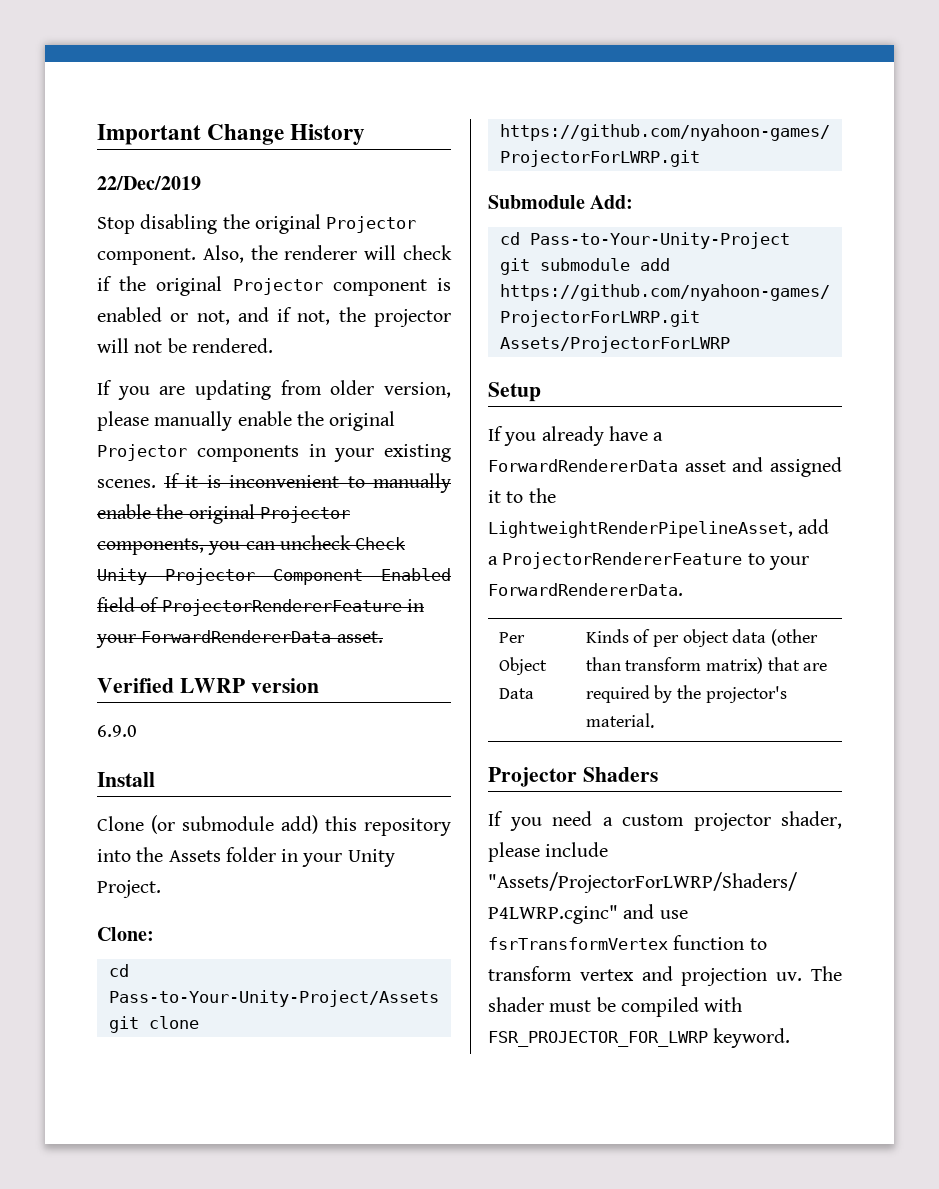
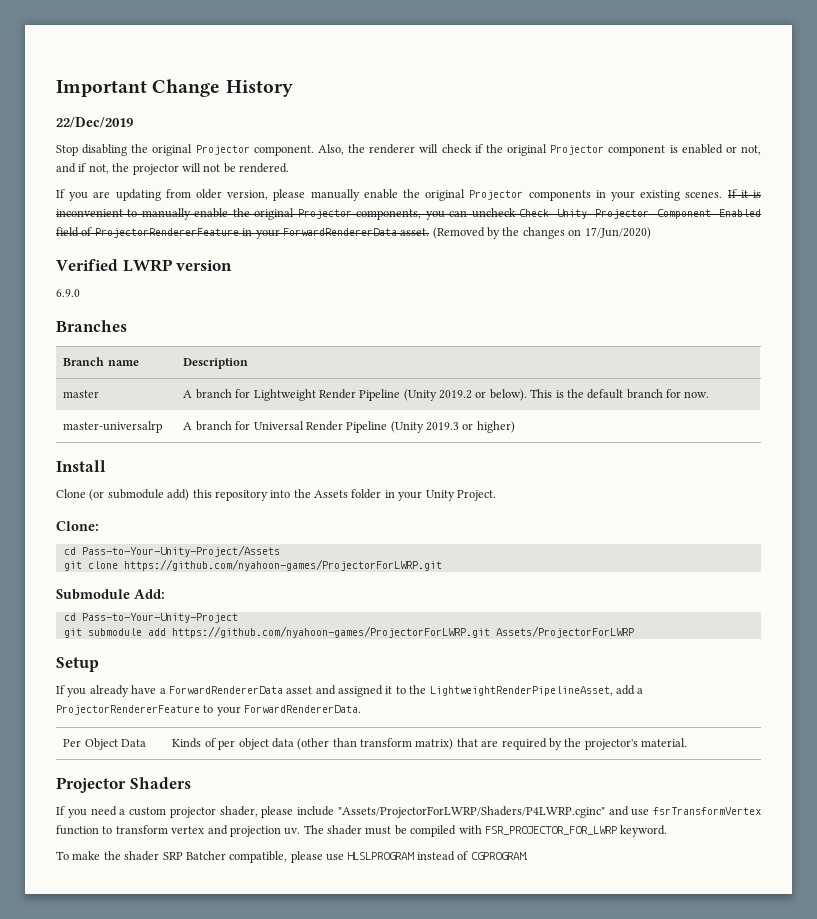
[97,678,319,693] [97,725,137,737] // Verified LWRP version // 6.9.0 -> [432,227,651,239] [56,259,233,272] [56,289,80,297] [56,320,127,332] [63,357,139,366] [183,358,249,369] [63,390,100,398] [183,389,710,401] [63,421,163,433] [183,421,515,433] (Removed by the changes on 17/Jun/2020) // Verified LWRP version // 6.9.0 // Branches // Branch name | Description // master | A branch for Lightweight Render Pipeline (Unity 2019.2 or below). This is the default branch for now. // master-universalrp | A branch for Universal Render Pipeline (Unity 2019.3 or higher)
(791, 1038) none -> [56,851,528,863] // To make the shader SRP Batcher compatible, please use HLSLPROGRAM instead of CGPROGRAM.

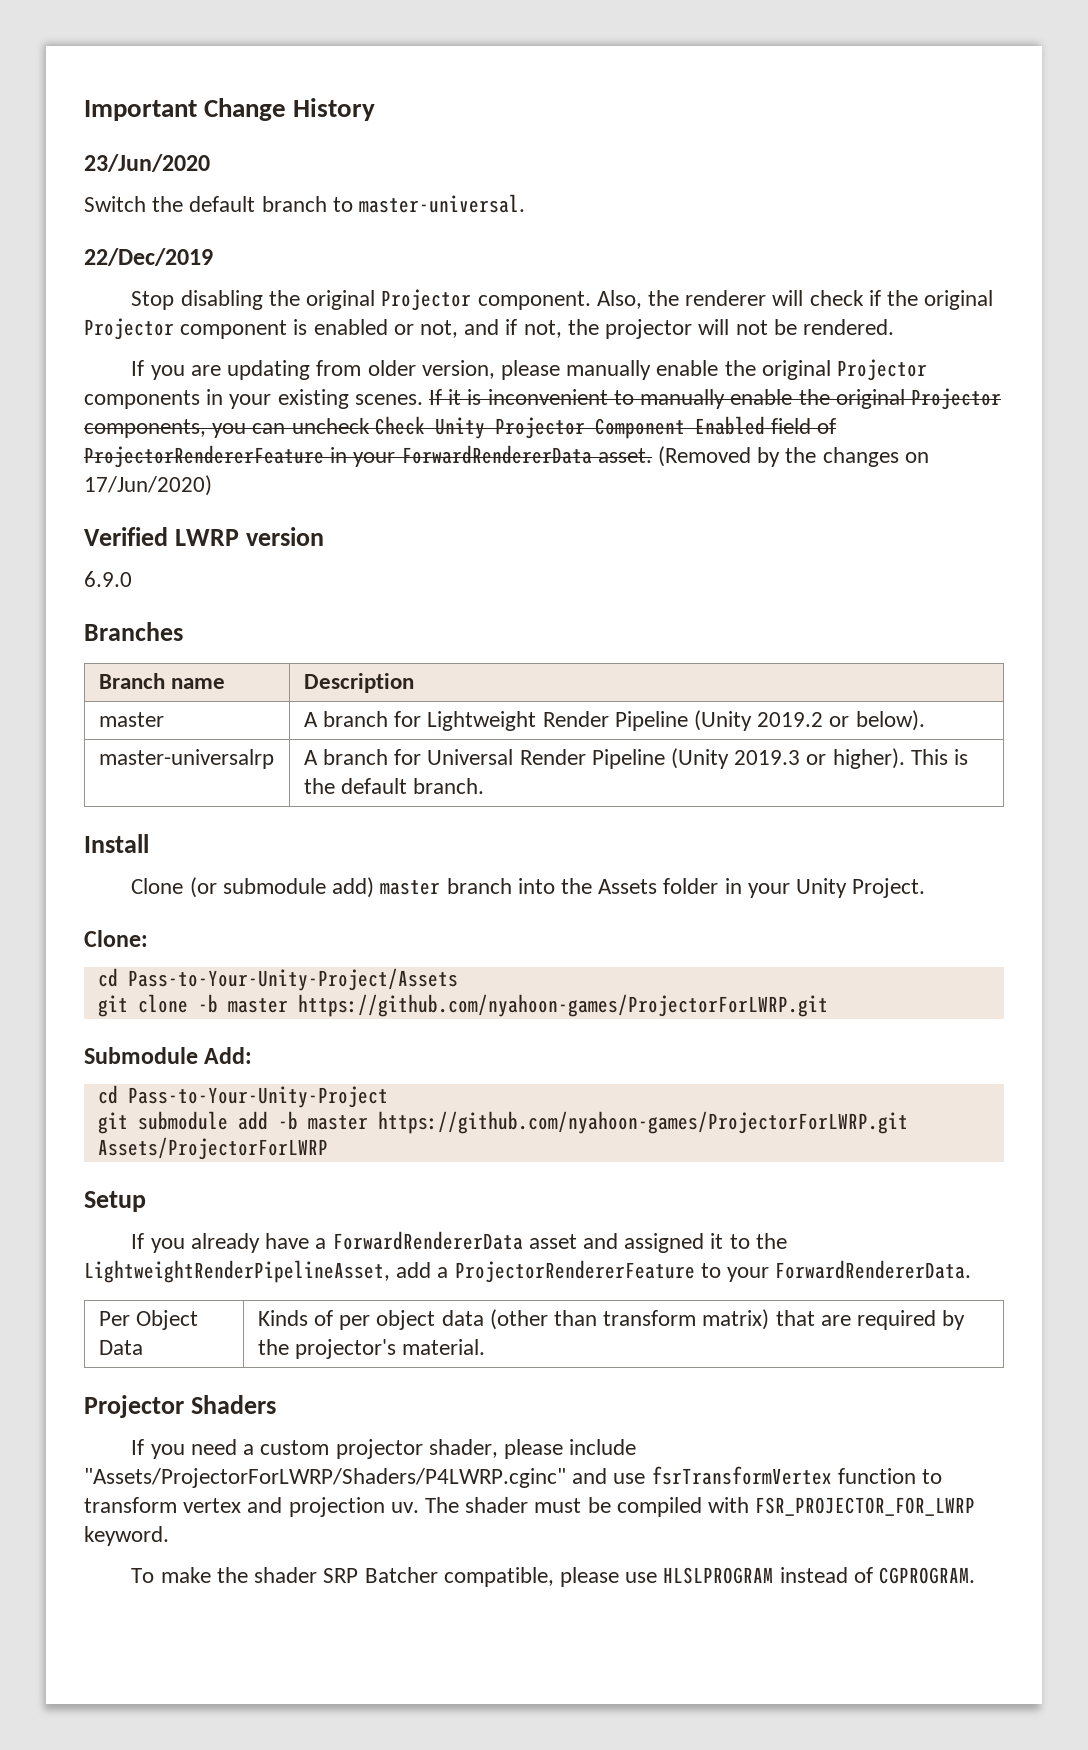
(293, 88) none -> [84,154,210,172] [84,194,526,213] // 23/Jun/2020 // Switch the default branch to master-universal.
[530,389,710,399] This is the default branch for now. -> (925, 720) none
[476,421,515,433] higher) -> [832,748,969,769] [303,778,485,794] higher). This is the default branch.
[192,489,268,501] this repository -> [380,878,512,895] master branch
(118, 565) none -> [197,994,288,1013] -b master
(166, 632) none -> [277,1111,368,1130] -b master

